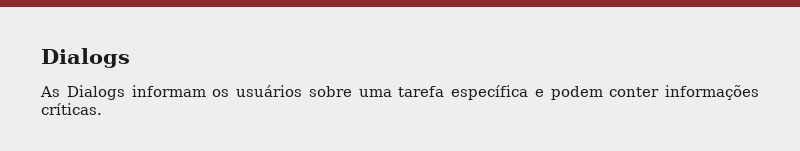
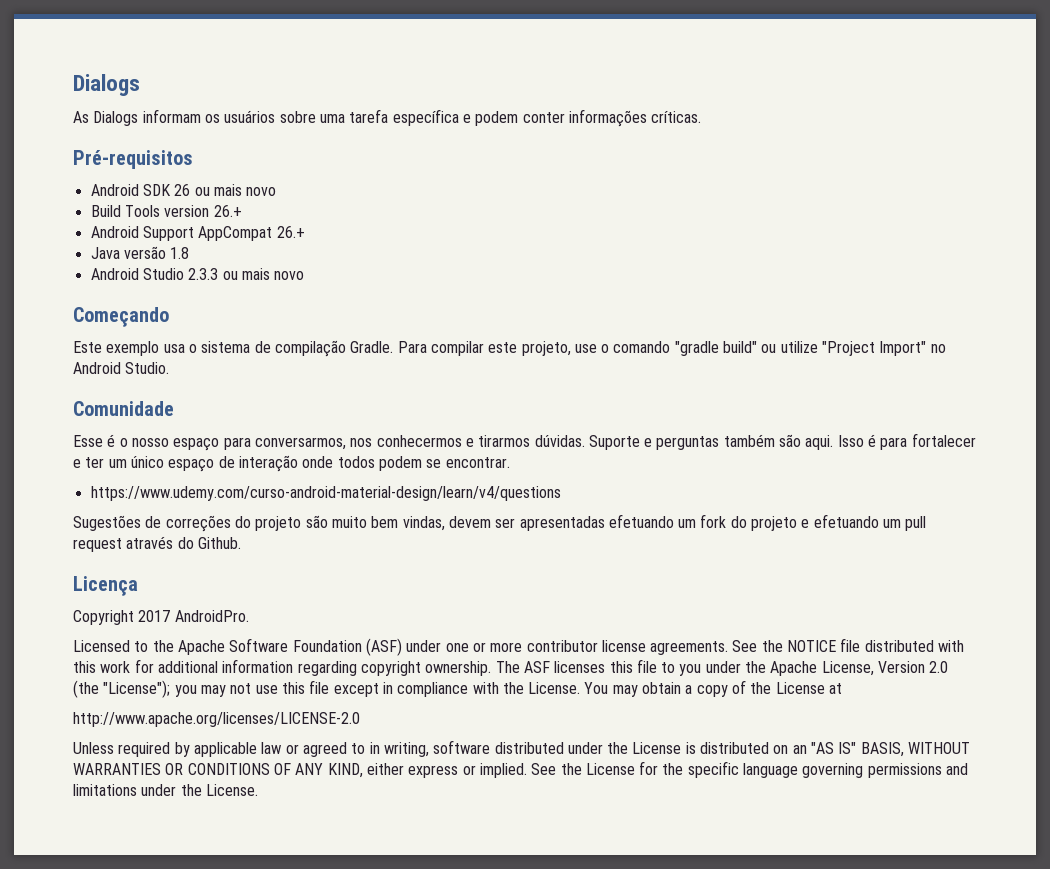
(102, 109) none -> [73,150,193,169] [90,184,277,196] [90,205,242,217] [90,226,305,241] [90,246,190,259] [90,268,305,280] [73,307,169,327] [73,340,946,357] [73,362,170,374] [73,401,174,416] [73,433,976,451] [73,455,510,472] [90,486,561,501] [73,514,927,532] [73,536,241,552] [73,576,138,596] [73,610,249,625] [73,638,965,656] [73,659,949,676] [73,680,843,698] [73,712,360,727] [73,740,971,757] [73,761,969,778] [73,784,258,796] // Pré-requisitos // Android SDK 26 ou mais novo // Build Tools version 26.+ // Android Support AppCompat 26.+ // Java versão 1.8 // Android Studio 2.3.3 ou mais novo // Começando // Este exemplo usa o sistema de compilação Gradle. Para compilar este projeto, use o comando "gradle build" ou utilize "Project Import" no Android Studio. // Comunidade // Esse é o nosso espaço para conversarmos, nos conhecermos e tirarmos dúvidas. Suporte e perguntas também são aqui. Isso é para fortalecer e ter um único espaço de interação onde todos podem se encontrar. // https://www.udemy.com/curso-android-material-design/learn/v4/questions // Sugestões de correções do projeto são muito bem vindas, devem ser apresentadas efetuando um fork do projeto e efetuando um pull request através do Github. // Licença // Copyright 2017 AndroidPro. // Licensed to the Apache Software Foundation (ASF) under one or more contributor license agreements. See the NOTICE file distributed with this work for additional information regarding copyright ownership. The ASF licenses this file to you under the Apache License, Version 2.0 (the "License"); you may not use this file except in compliance with the License. You may obtain a copy of the License at // http://www.apache.org/licenses/LICENSE-2.0 // Unless required by applicable law or agreed to in writing, software distributed under the License is distributed on an "AS IS" BASIS, WITHOUT WARRANTIES OR CONDITIONS OF ANY KIND, either express or implied. See the License for the specific language governing permissions and limitations under the License.

